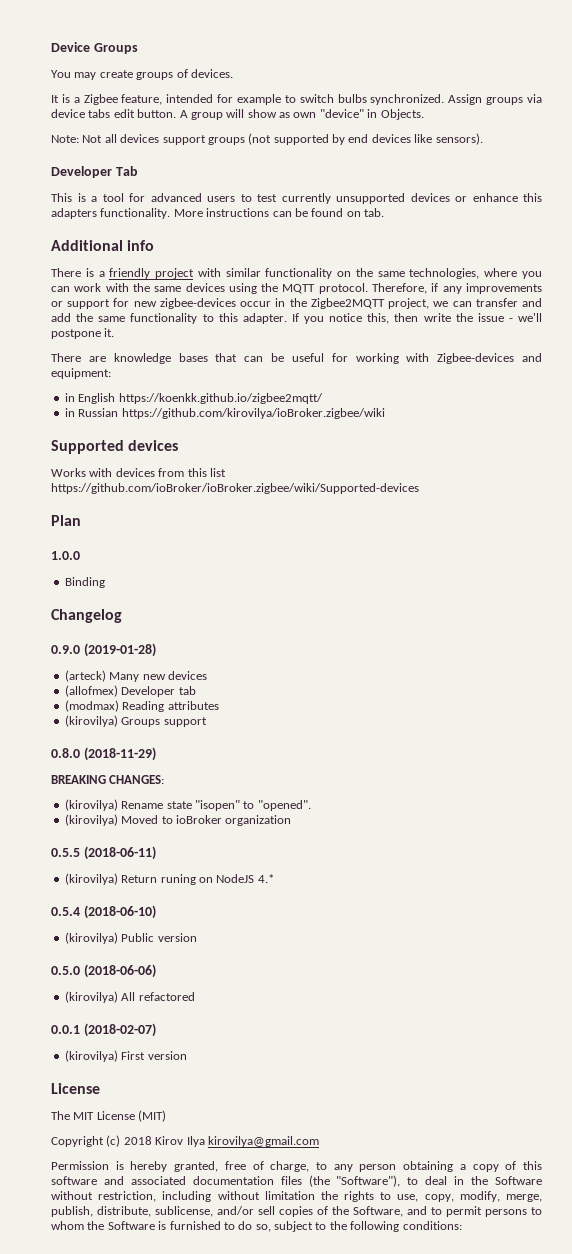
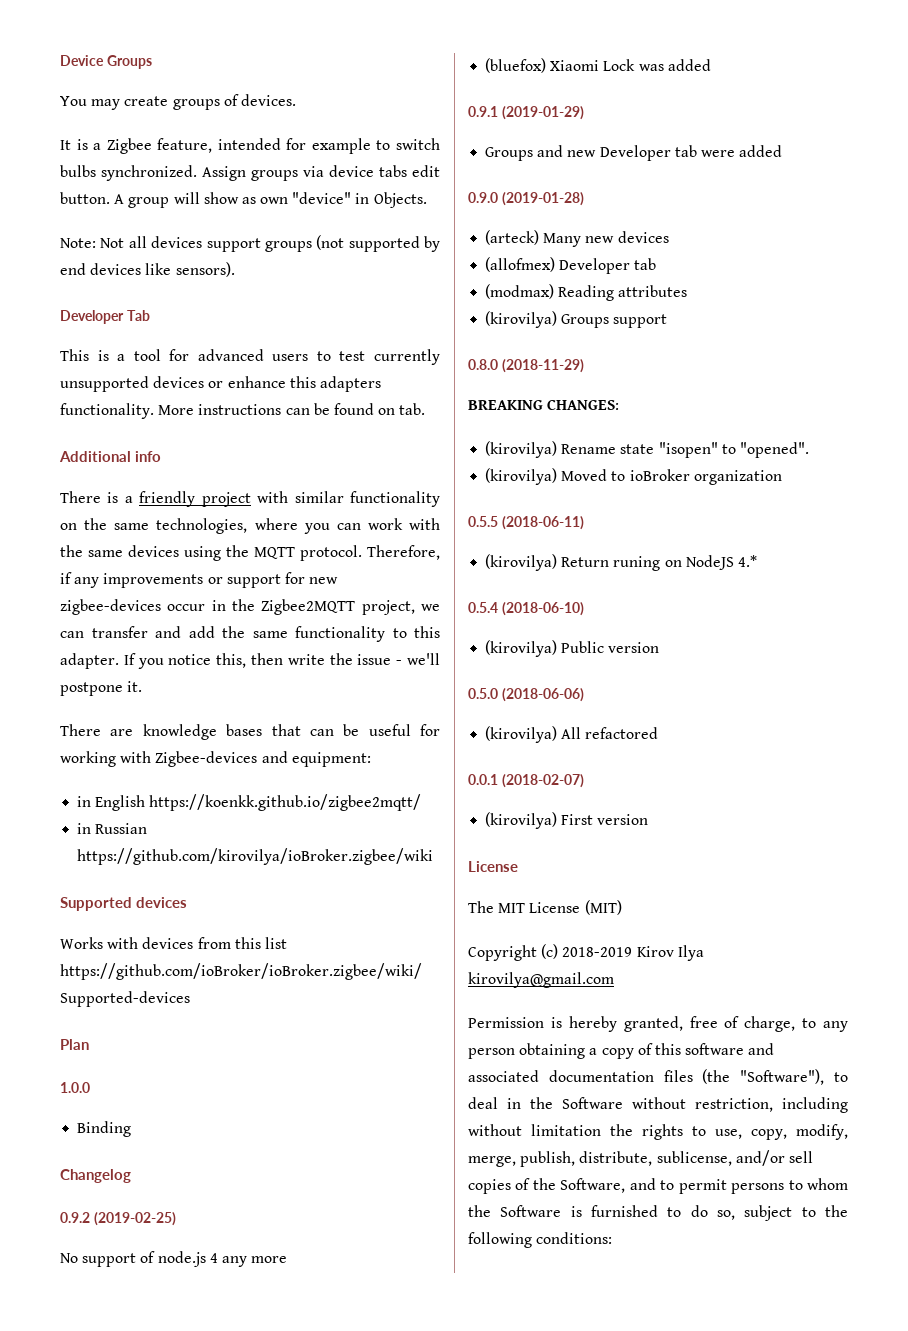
(122, 616) none -> [60,1212,176,1226] [60,1251,288,1267] [485,58,711,73] [468,106,584,120] [485,145,783,161] // 0.9.2 (2019-02-25) // No support of node.js 4 any more // (bluefox) Xiaomi Lock was added // 0.9.1 (2019-01-29) // Groups and new Developer tab were added
[123,1136,152,1145] 2018 -> [562,947,633,957] 2018-2019

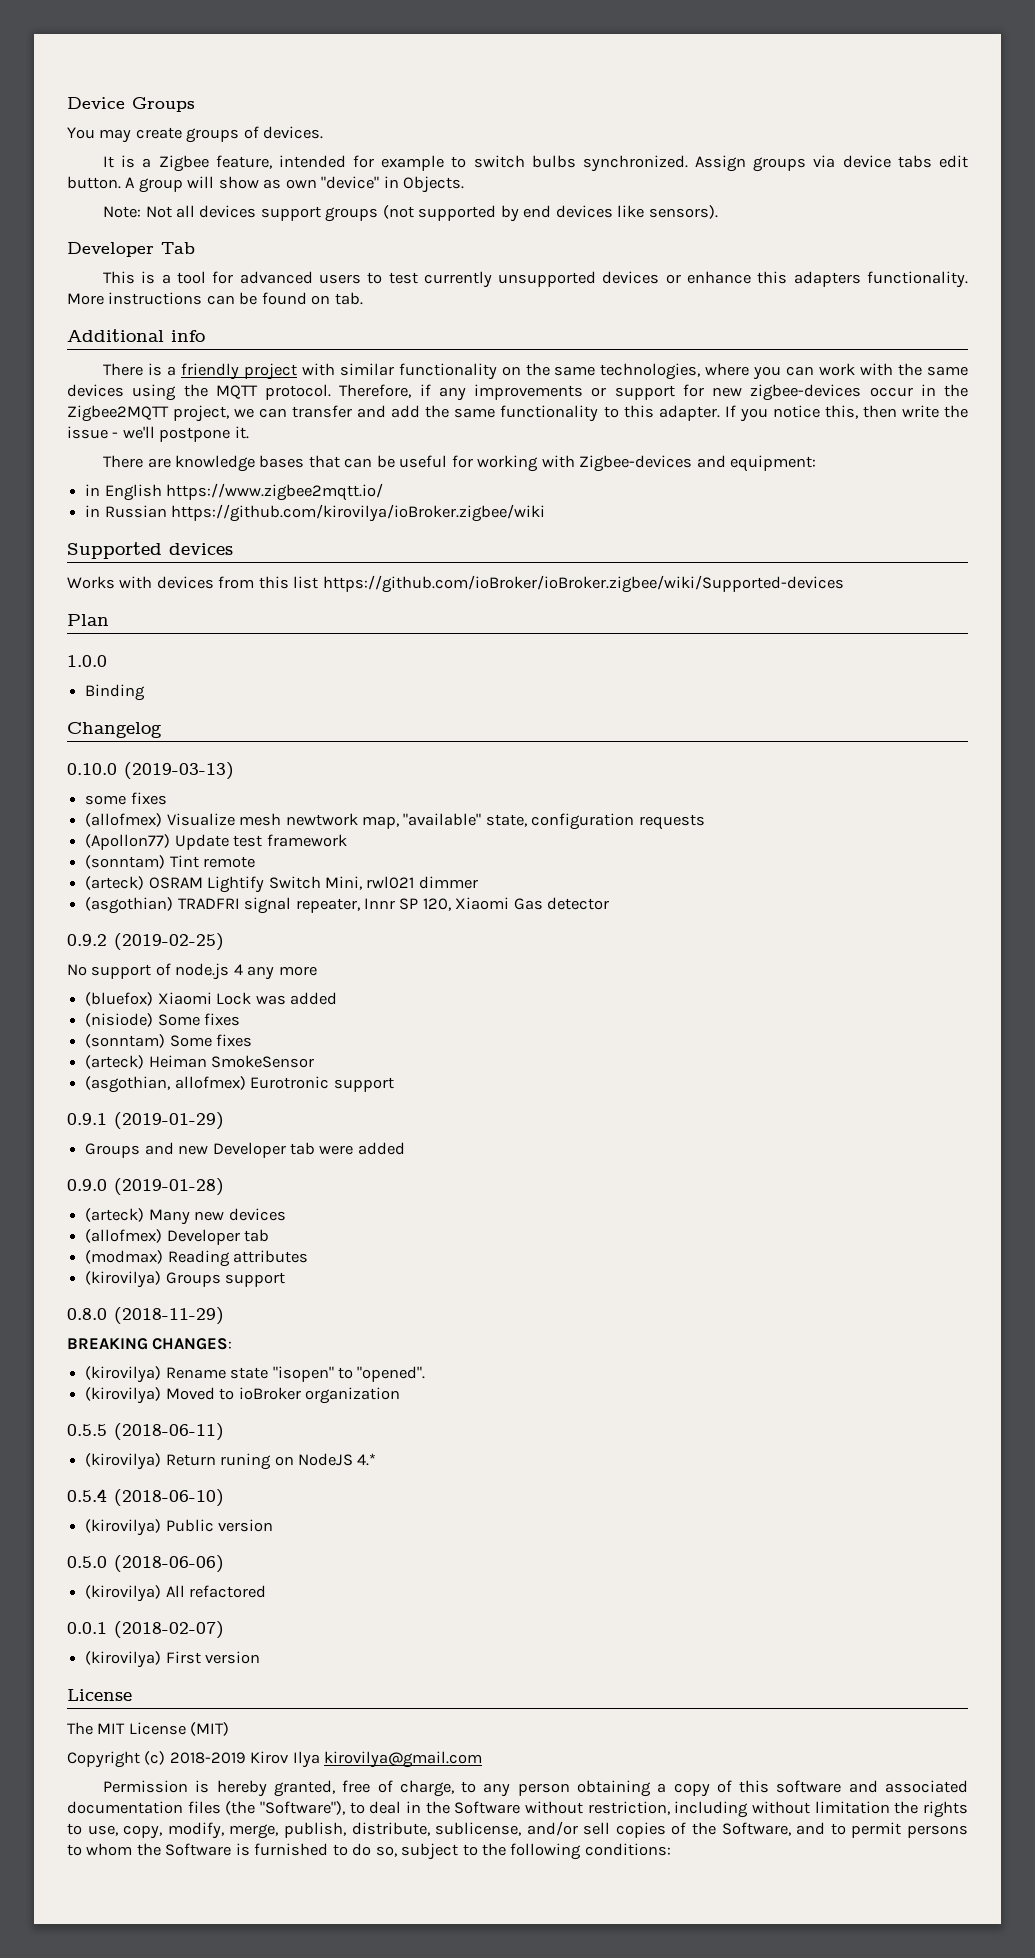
[149,794,422,811] https://koenkk.github.io/zigbee2mqtt/ -> [166,483,384,501] https://www.zigbee2mqtt.io/
(131, 1176) none -> [67,762,234,780] [85,792,167,805] [85,813,705,830] [85,834,347,850] [85,855,256,869] [85,876,478,893] [85,897,610,914] // 0.10.0 (2019-03-13) // some fixes // (allofmex) Visualize mesh newtwork map, "available" state, configuration requests // (Apollon77) Update test framework // (sonntam) Tint remote // (arteck) OSRAM Lightify Switch Mini, rwl021 dimmer // (asgothian) TRADFRI signal repeater, Innr SP 120, Xiaomi Gas detector
(711, 65) none -> [85,1013,241,1027] [85,1034,253,1048] [85,1055,315,1069] [85,1076,394,1093] // (nisiode) Some fixes // (sonntam) Some fixes // (arteck) Heiman SmokeSensor // (asgothian, allofmex) Eurotronic support

